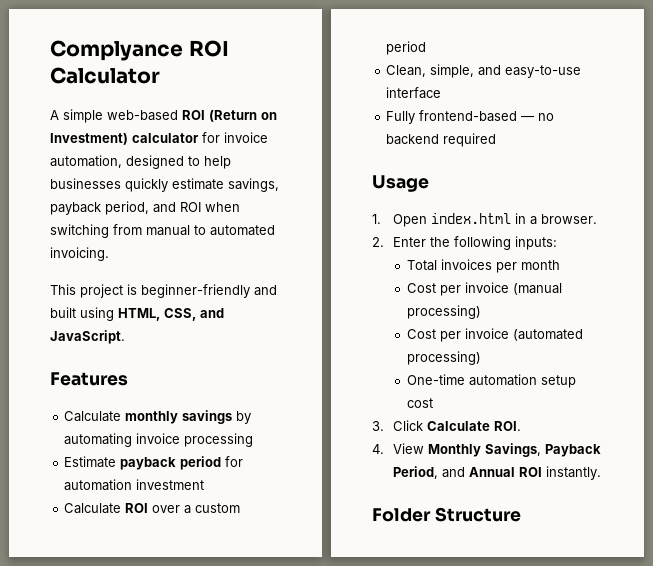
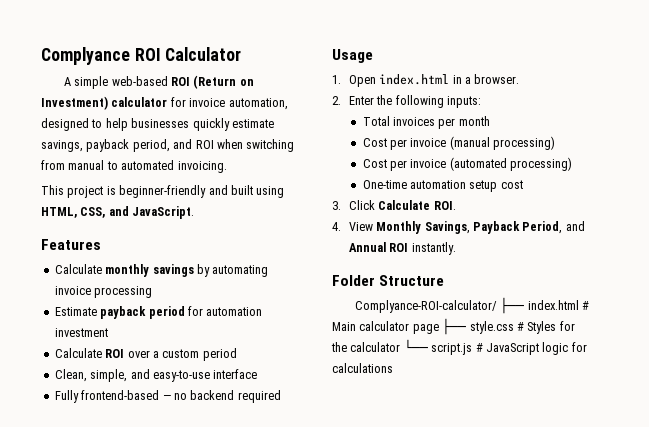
(521, 514) none -> [354,297,590,314] [332,318,575,335] [331,339,587,355] [332,363,393,373] // Complyance-ROI-calculator/ ├── index.html # Main calculator page ├── style.css # Styles for the calculator └── script.js # JavaScript logic for calculations

